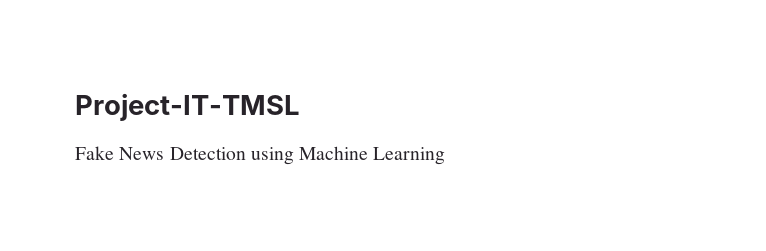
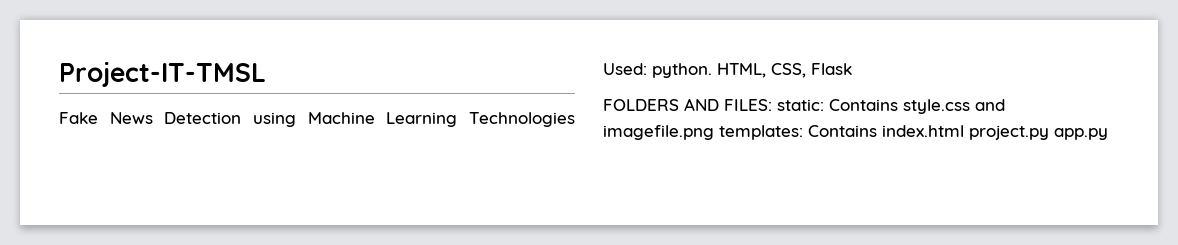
(446, 156) none -> [469,112,575,127] [603,63,852,78] [603,98,1005,114] [603,125,1108,140] Technologies Used: python. HTML, CSS, Flask // FOLDERS AND FILES: static: Contains style.css and imagefile.png templates: Contains index.html project.py app.py

